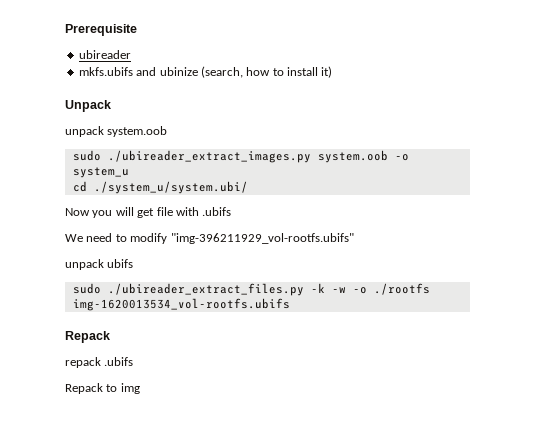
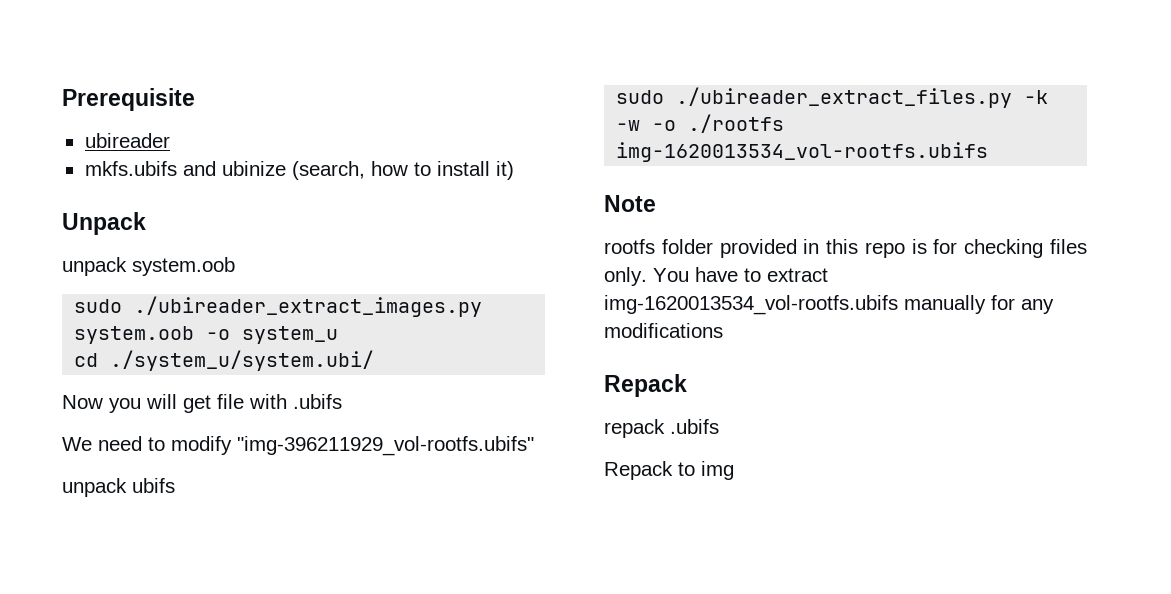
(290, 304) none -> [604,195,656,212] [604,239,1087,258] [604,267,828,286] [604,295,1054,315] [604,323,723,338] // Note // rootfs folder provided in this repo is for checking files only. You have to extract img-1620013534_vol-rootfs.ubifs manually for any modifications

